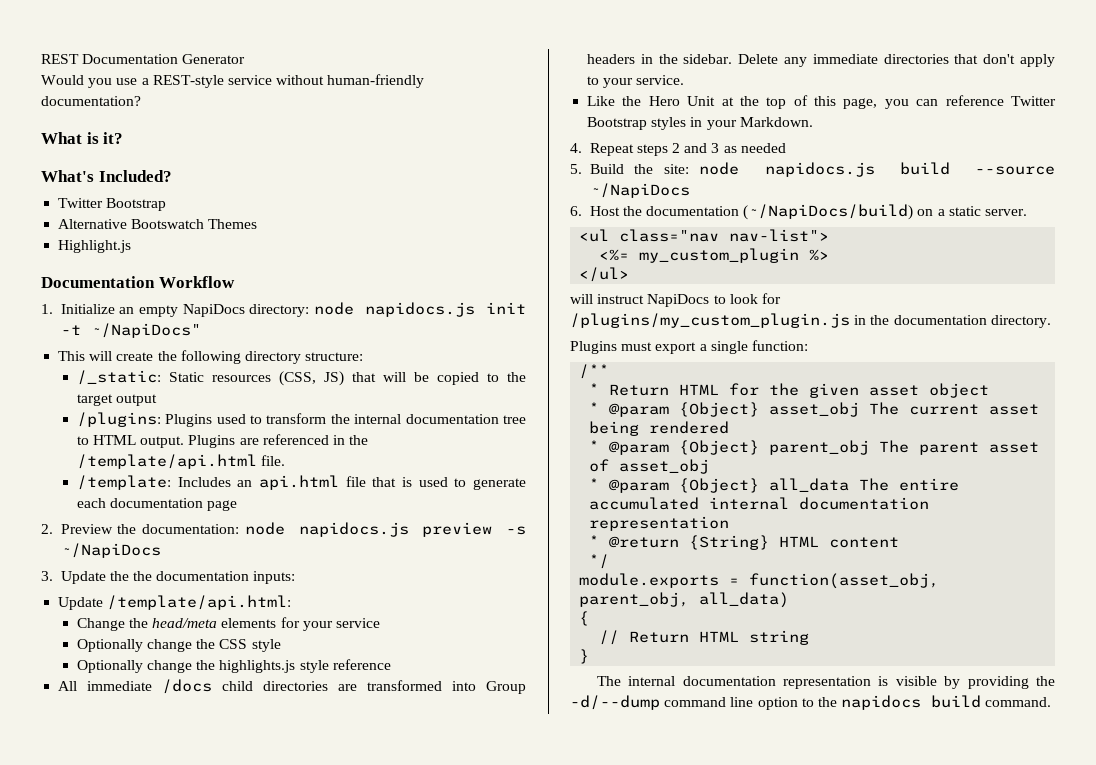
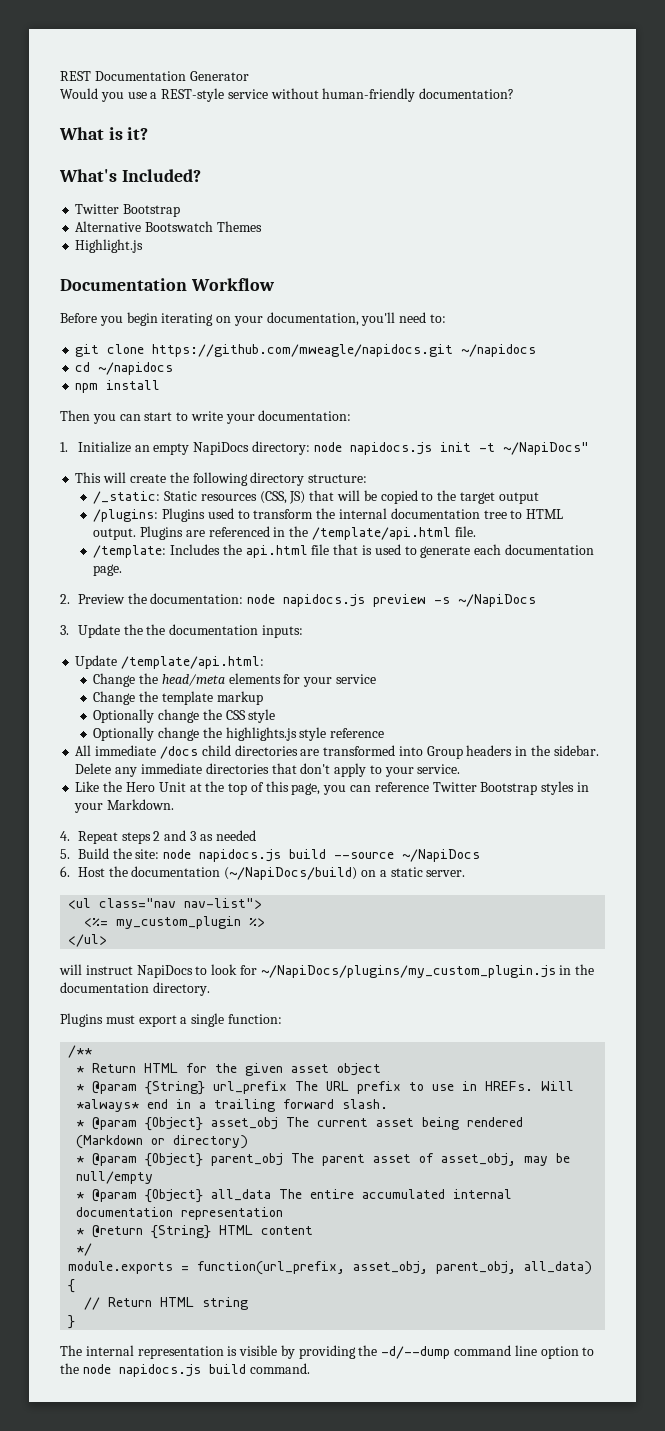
(235, 282) none -> [60,312,447,326] [75,344,537,357] [75,362,174,375] [75,380,161,393] [60,410,352,424] // Before you begin iterating on your documentation, you'll need to: // git clone https://github.com/mweagle/napidocs.git ~/napidocs // cd ~/napidocs // npm install // Then you can start to write your documentation:
[237,480,253,487] an -> [222,544,242,555] the
[207,500,238,511] page -> [93,564,123,576] page.
(380, 623) none -> [93,691,263,705] // Change the template markup
[570,313,850,328] /plugins/my_custom_plugin.js -> [260,965,556,978] ~/NapiDocs/plugins/my_custom_plugin.js
(990, 390) none -> [76,1081,575,1095] [76,1099,389,1112] // * @param {String} url_prefix The URL prefix to use in HREFs. Will *always* end in a trailing forward slash.
(730, 427) none -> [76,1135,249,1149] (Markdown or directory)
[619,459,710,474] asset_obj -> [441,1153,571,1166] [76,1171,154,1184] asset_obj, may be null/empty
[749,573,940,589] function(asset_obj, -> [197,1261,429,1275] function(url_prefix, asset_obj,
[682,676,776,686] documentation -> (134, 1350) none
[841,695,922,710] napidocs -> [82,1364,201,1377] node napidocs.js

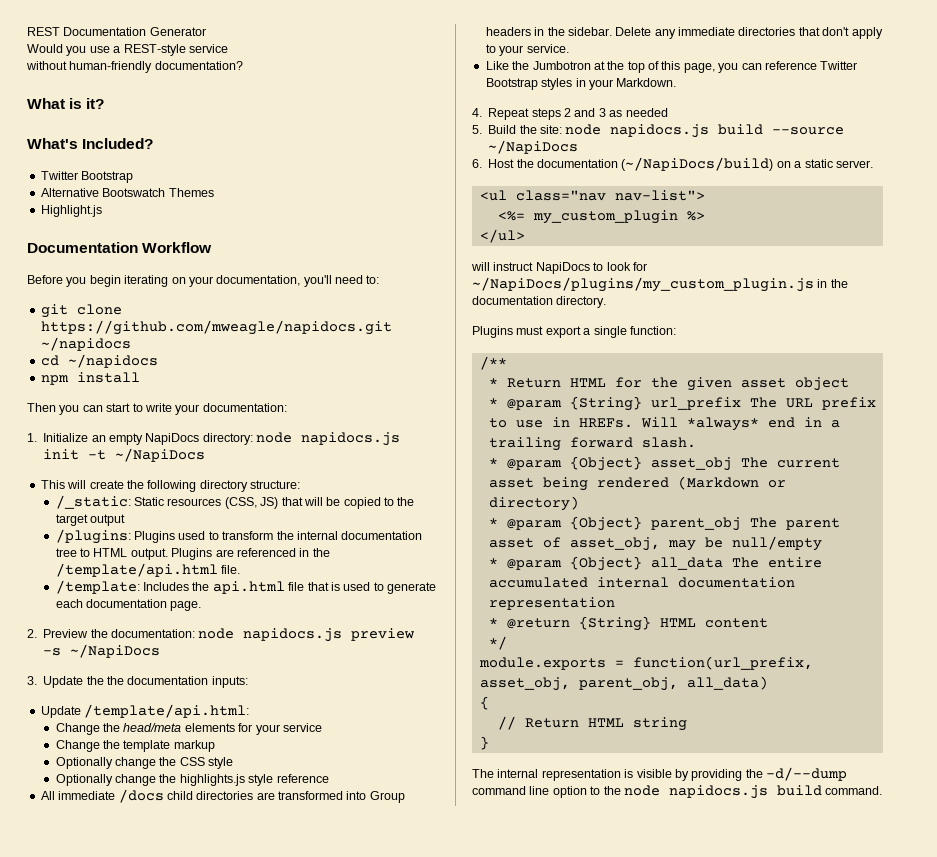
(268, 94) none -> (228, 48) //
[502,442,589,455] ~/NapiDocs" -> [115,448,206,462] ~/NapiDocs
[125,782,186,792] Hero Unit -> [532,61,591,70] Jumbotron

